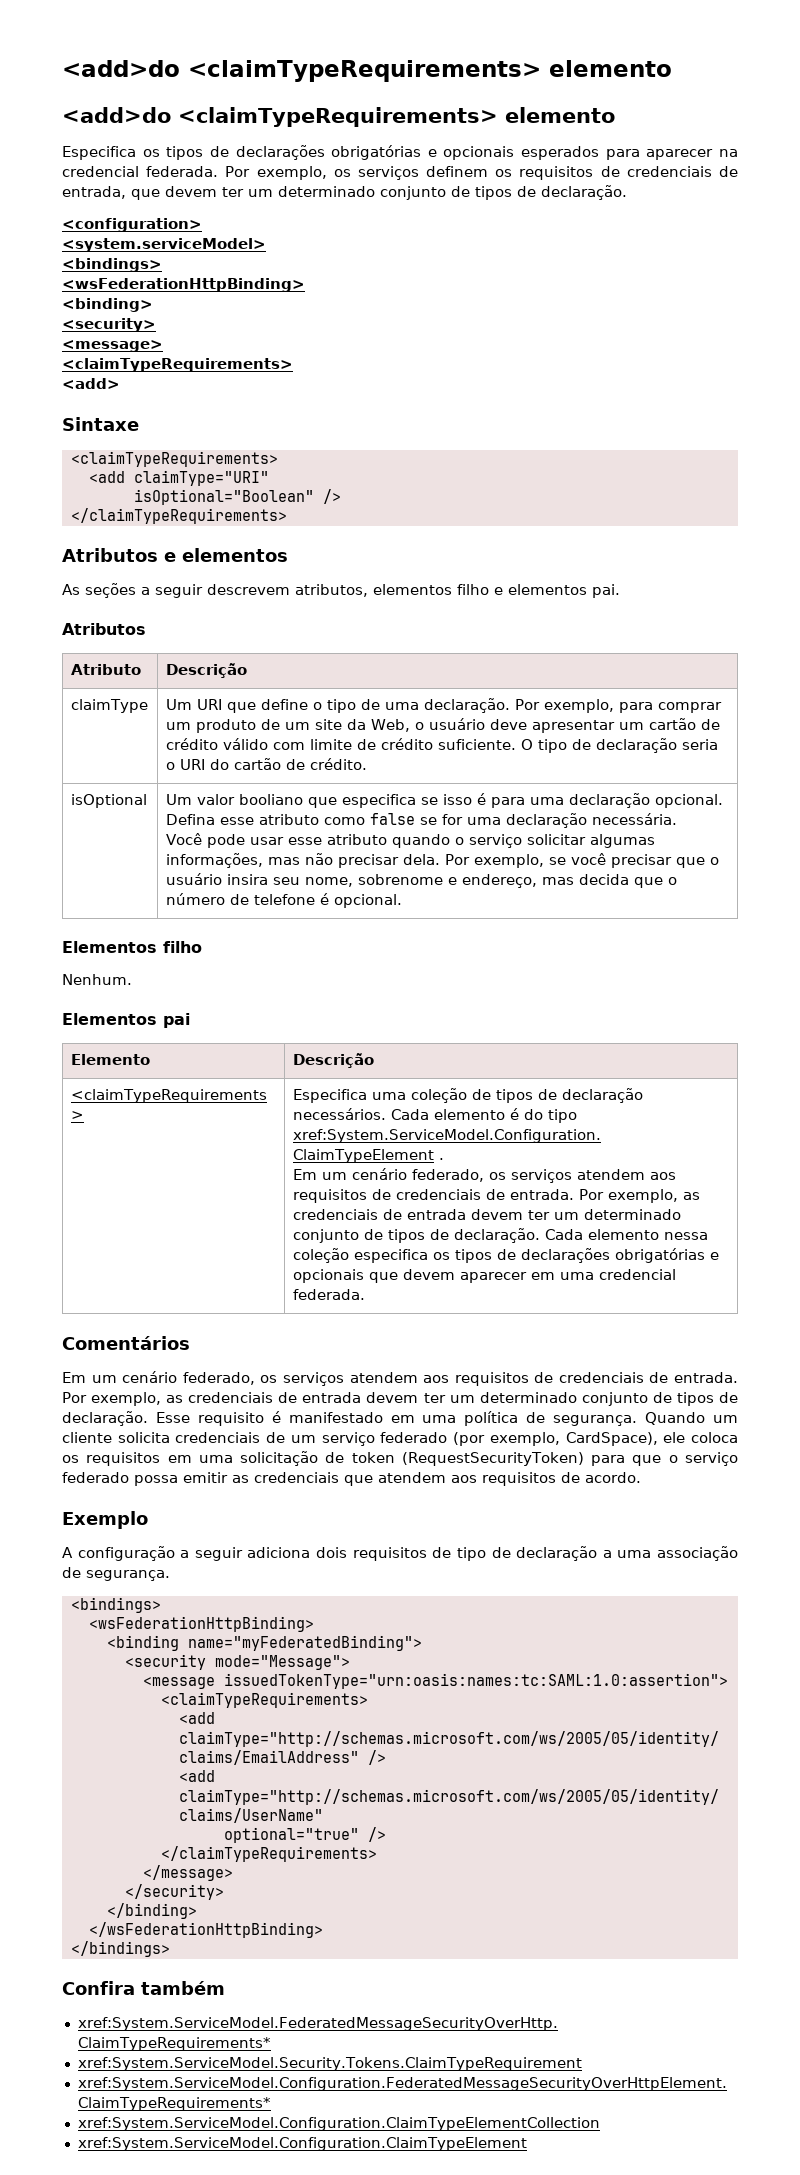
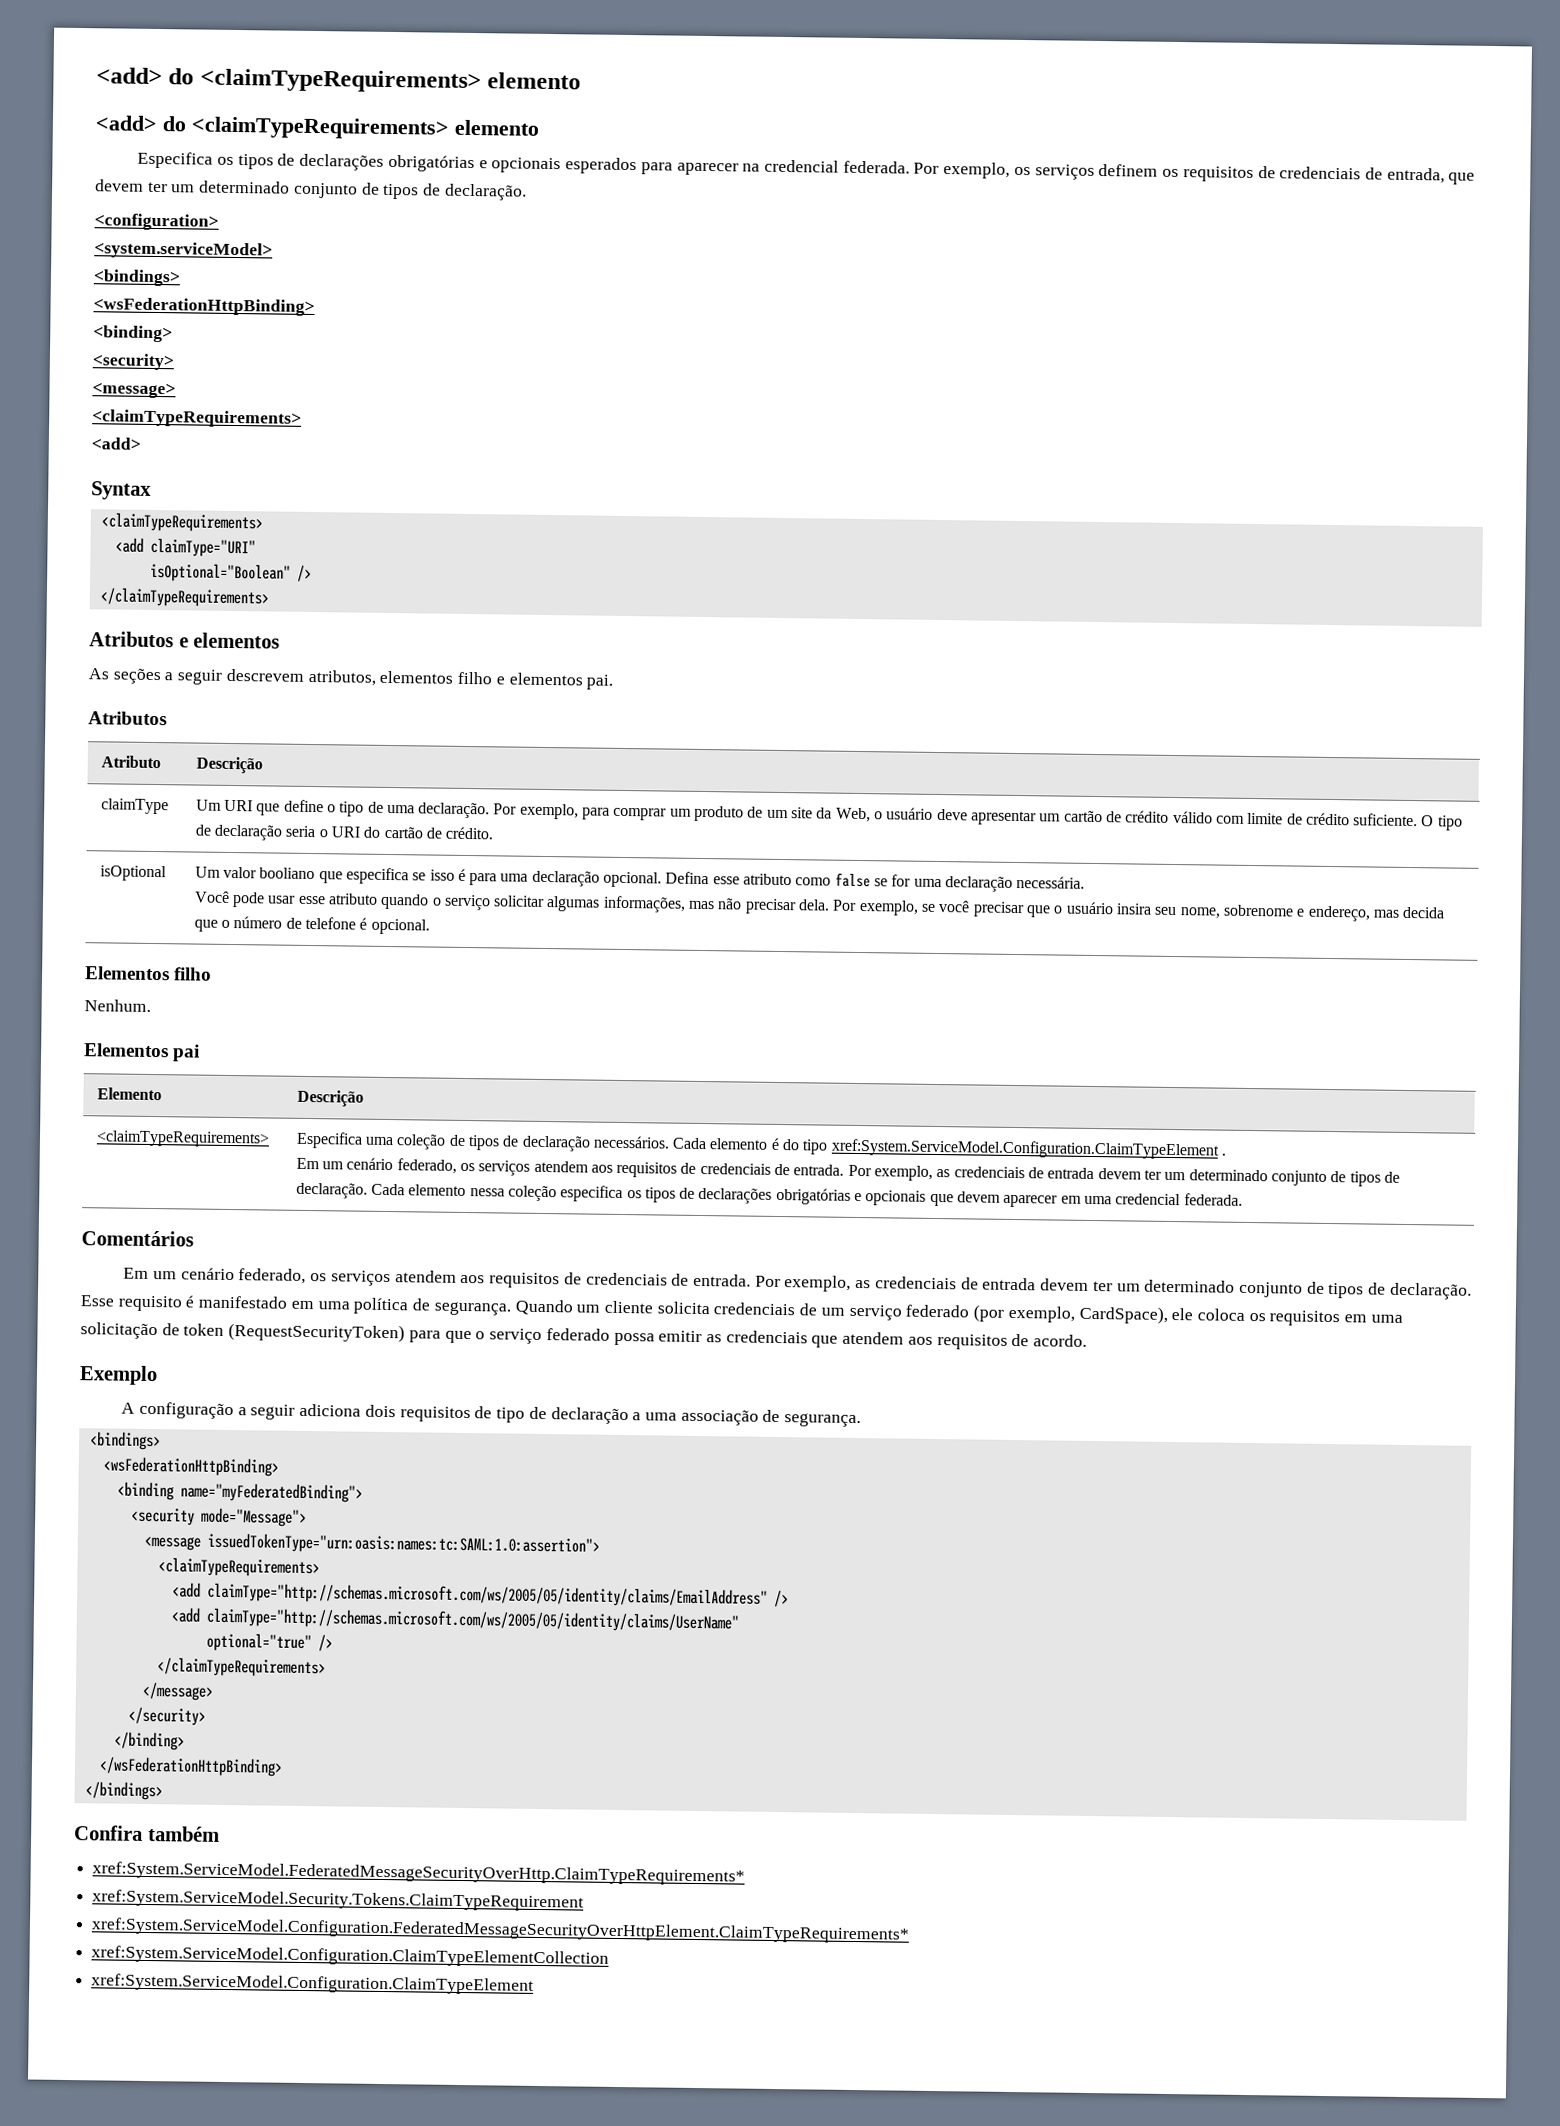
[62,60,672,82] [62,107,171,123] <add>do <claimTypeRequirements> elemento // <add>do -> [96,67,582,94] [95,115,187,132] <add> do <claimTypeRequirements> elemento // <add> do
[62,417,139,431] Sintaxe -> [91,481,152,500] Syntax

